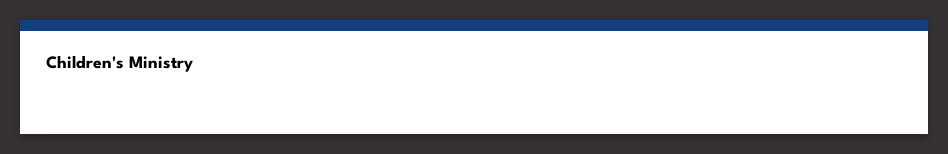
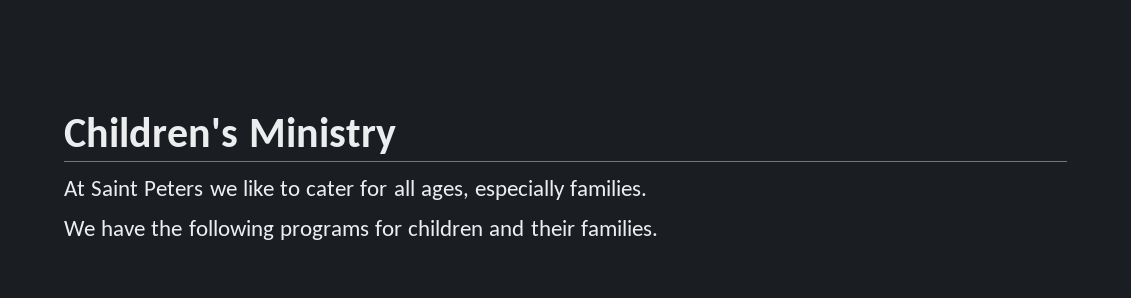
(193, 64) none -> [64,180,648,200] [64,220,658,240] // At Saint Peters we like to cater for all ages, especially families. // We have the following programs for children and their families.

